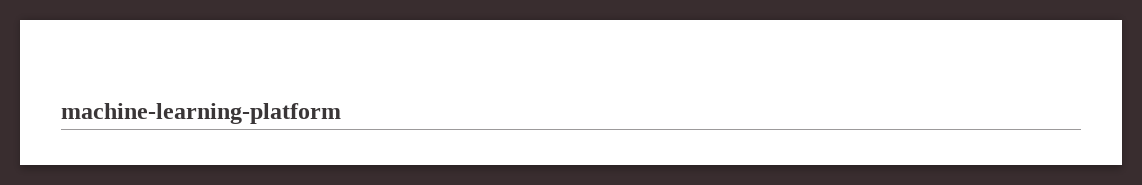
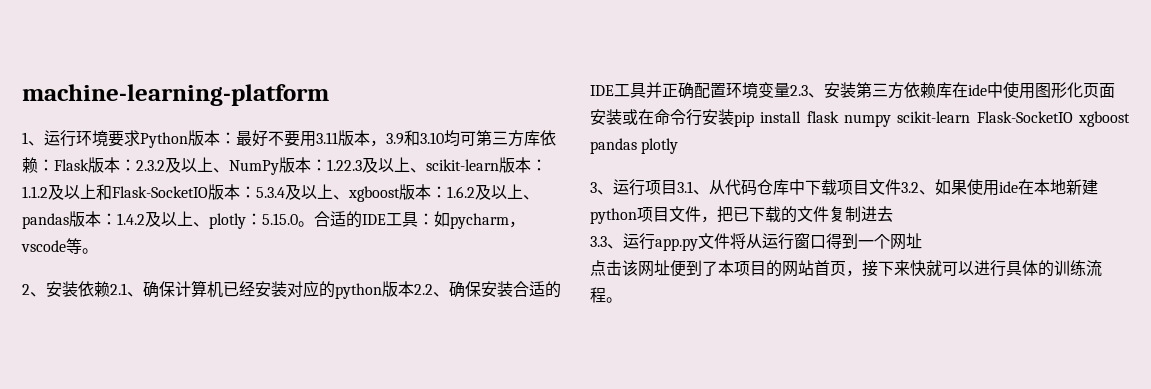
(341, 113) none -> [22,130,556,148] [22,157,547,175] [22,184,539,202] [22,211,525,229] [21,238,98,254] [22,280,561,299] [590,82,1115,99] [590,109,1130,127] [590,138,679,154] [590,179,1098,196] [590,206,893,224] [590,233,922,251] [590,260,1102,277] [590,287,622,303] // 1、运行环境要求Python版本：最好不要用3.11版本，3.9和3.10均可第三方库依赖：Flask版本：2.3.2及以上、NumPy版本：1.22.3及以上、scikit-learn版本：1.1.2及以上和Flask-SocketIO版本：5.3.4及以上、xgboost版本：1.6.2及以上、pandas版本：1.4.2及以上、plotly：5.15.0。合适的IDE工具：如pycharm，vscode等。 // 2、安装依赖2.1、确保计算机已经安装对应的python版本2.2、确保安装合适的IDE工具并正确配置环境变量2.3、安装第三方依赖库在ide中使用图形化页面安装或在命令行安装pip install flask numpy scikit-learn Flask-SocketIO xgboost pandas plotly // 3、运行项目3.1、从代码仓库中下载项目文件3.2、如果使用ide在本地新建python项目文件，把已下载的文件复制进去 // 3.3、运行app.py文件将从运行窗口得到一个网址 // 点击该网址便到了本项目的网站首页，接下来快就可以进行具体的训练流程。

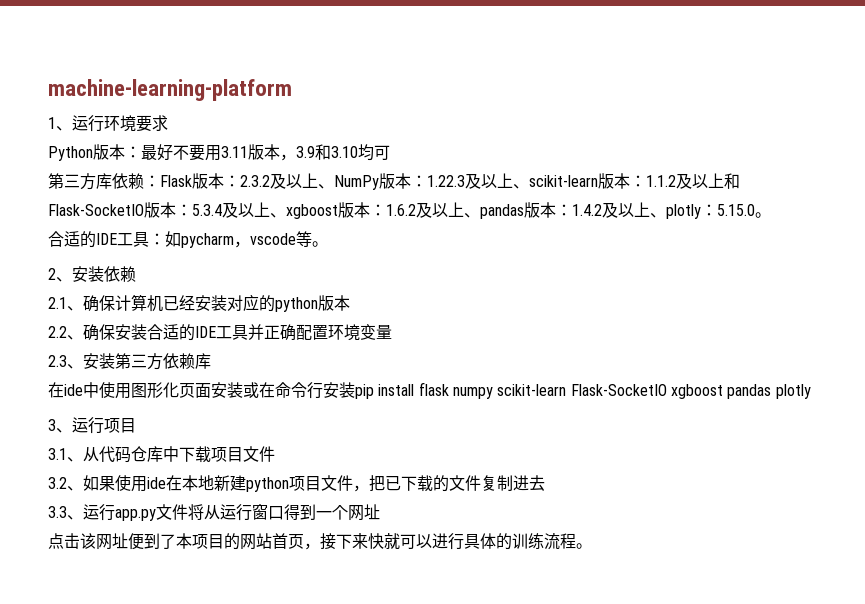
(140, 138) none -> (168, 123) //
(476, 138) none -> (390, 152) //
(314, 224) none -> (771, 215) //
(110, 289) none -> (136, 274) //
(414, 289) none -> (350, 303) //
(790, 90) none -> (392, 332) //
(952, 90) none -> (211, 361) //
(677, 187) none -> (136, 425) //
(901, 187) none -> (275, 454) //

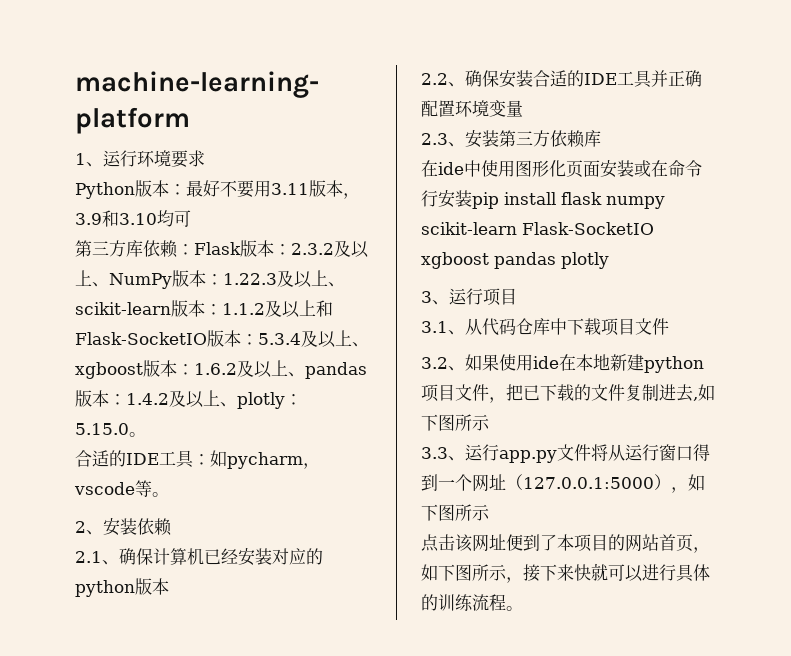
(545, 483) none -> [693,384,715,401] [421,414,490,431] ,如下图所示
(380, 512) none -> [506,474,705,493] [421,504,490,521] （127.0.0.1:5000），如下图所示
(320, 546) none -> [421,564,523,583] 如下图所示，

